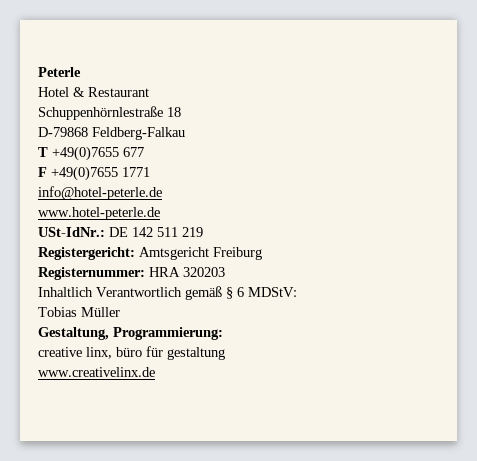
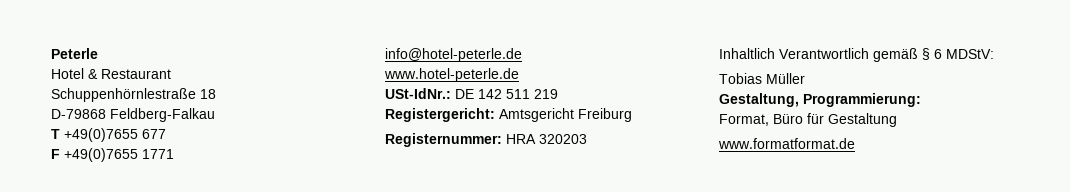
[38,346,225,360] [38,367,155,377] creative linx, büro für gestaltung // www.creativelinx.de -> [719,113,897,127] [718,138,855,149] Format, Büro für Gestaltung // www.formatformat.de

